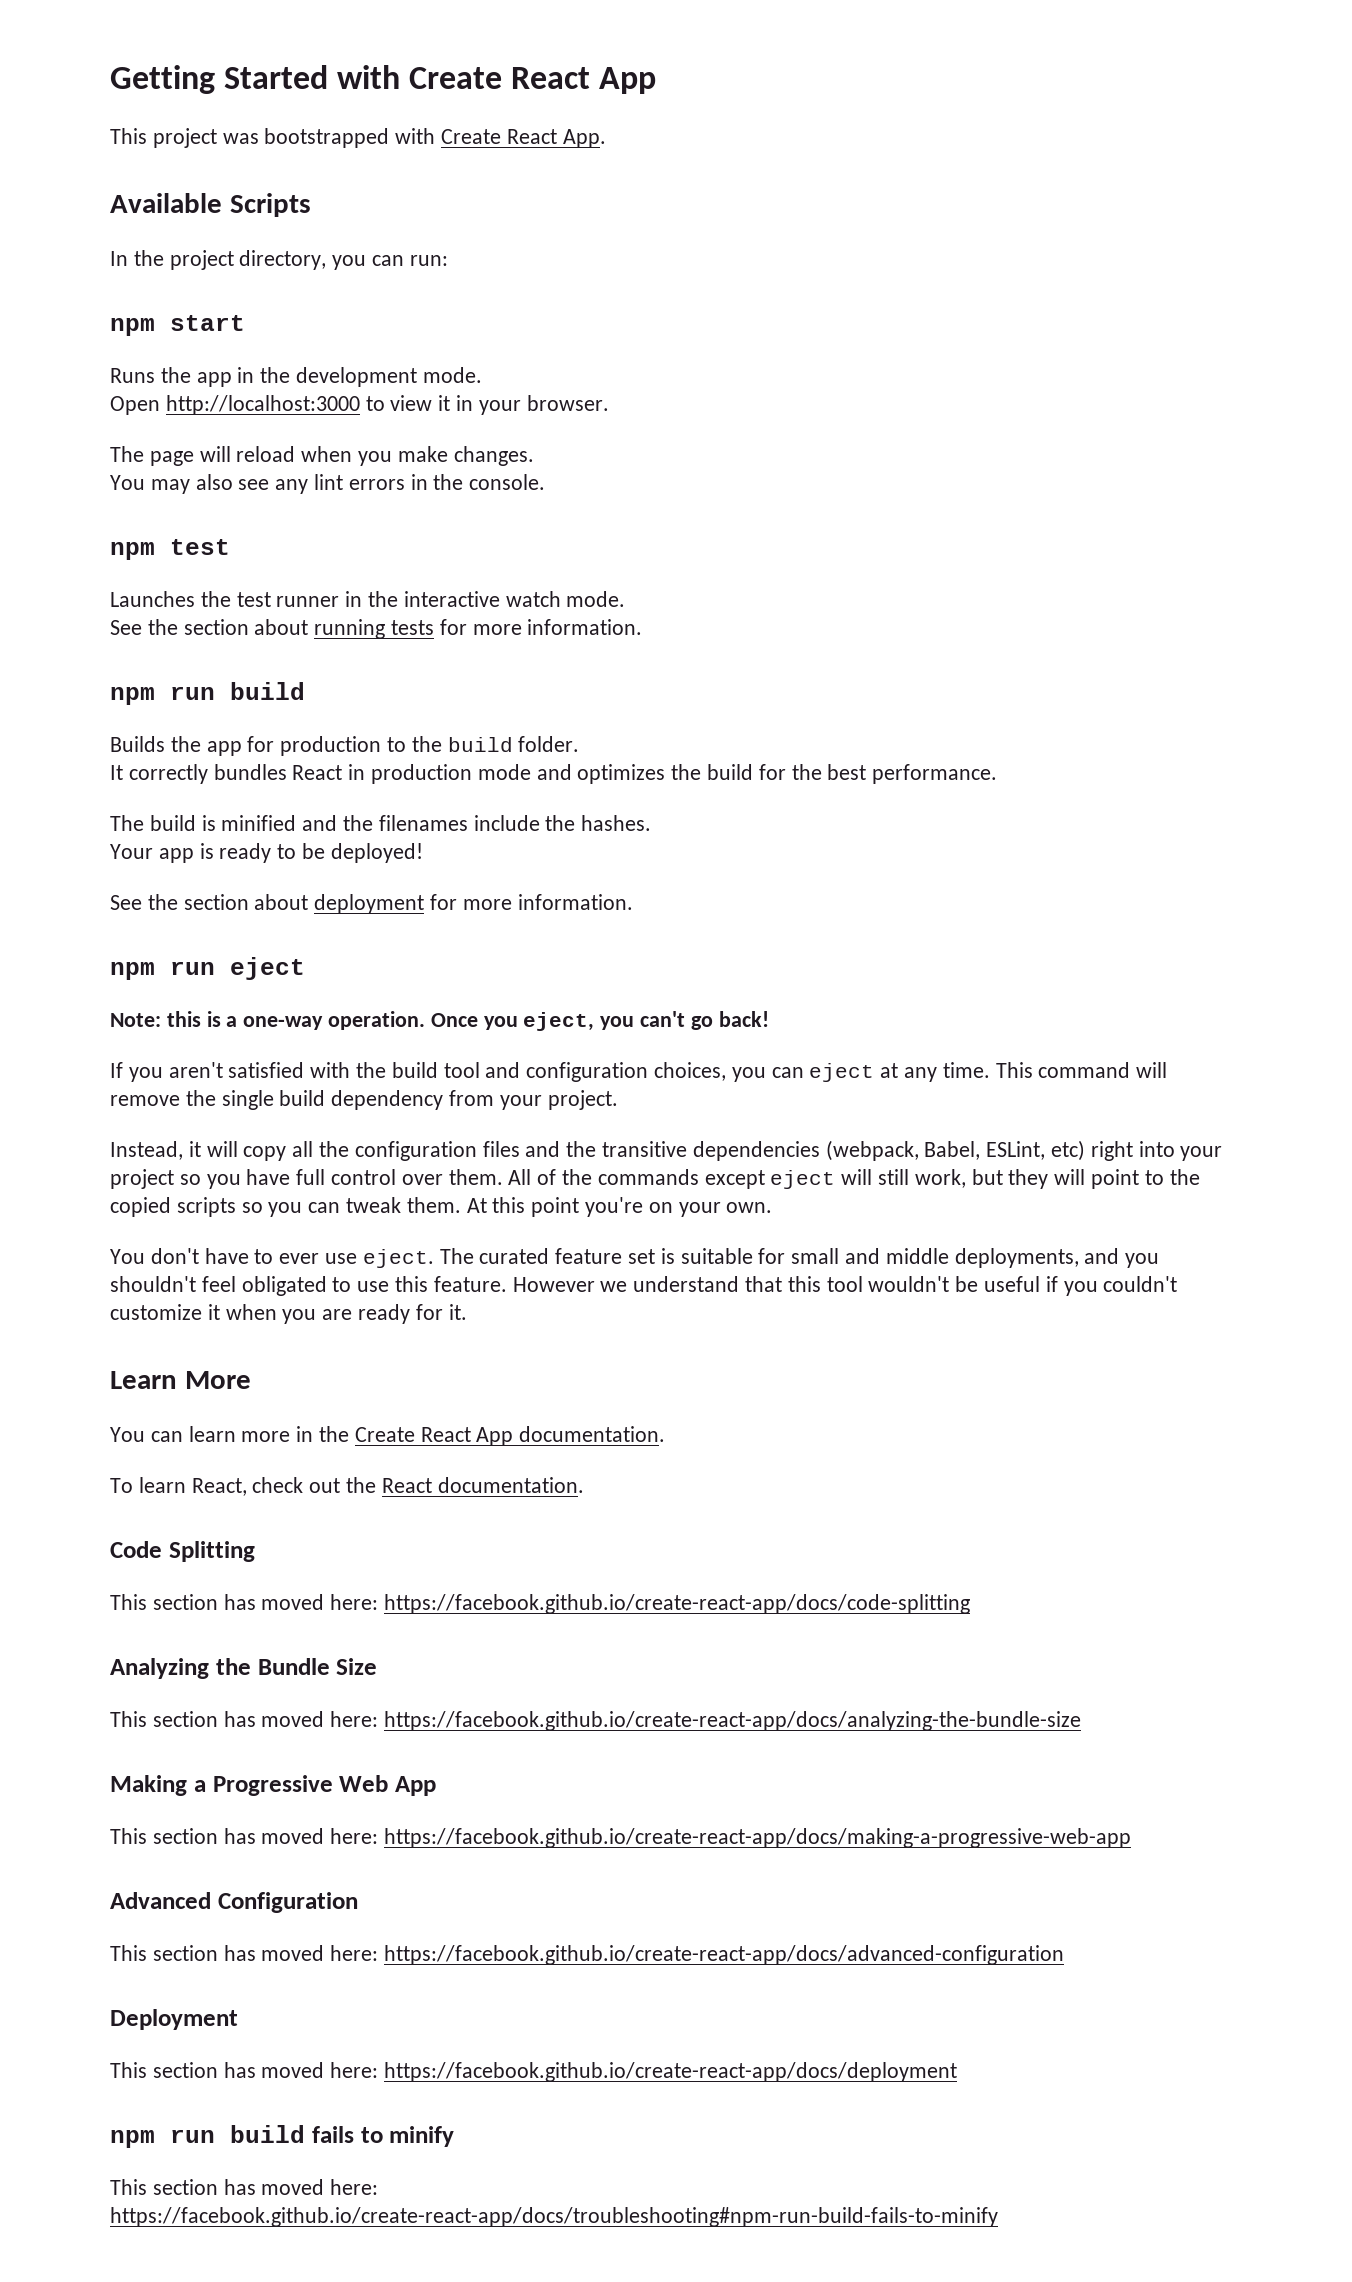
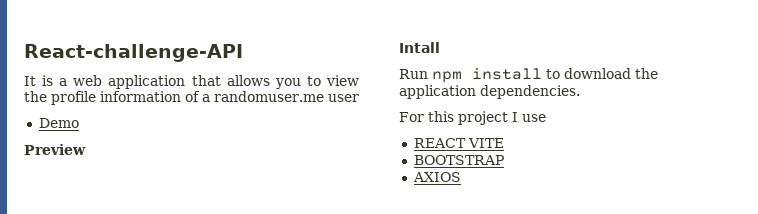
[110,65,657,94] [110,128,606,148] [110,193,311,217] [110,250,448,270] [110,315,245,336] [110,367,482,387] [110,395,609,415] [110,446,534,466] [110,474,546,494] [110,539,230,560] [110,591,626,607] [110,619,643,639] [110,682,305,705] [110,736,580,756] [110,764,998,784] [110,815,652,831] [110,843,423,863] [110,894,633,914] [110,957,305,980] [110,1011,769,1031] [110,1062,1168,1082] [110,1090,618,1110] [110,1140,1223,1161] [110,1169,1200,1189] [110,1197,773,1217] [110,1248,1160,1268] [110,1276,1178,1296] [110,1304,467,1324] [110,1371,251,1389] [110,1426,666,1446] [110,1477,584,1496] [110,1541,255,1562] [110,1594,971,1614] [110,1658,378,1679] [110,1711,1082,1731] [110,1775,436,1796] [110,1828,1132,1848] [110,1892,358,1913] [110,1945,1065,1965] [110,2009,238,2030] [110,2062,958,2082] [110,2125,455,2148] [110,2179,379,2195] [110,2207,998,2227] Getting Started with Create React App // This project was bootstrapped with Create React App. // Available Scripts // In the project directory, you can run: // npm start // Runs the app in the development mode. // Open http://localhost:3000 to view it in your browser. // The page will reload when you make changes. // You may also see any lint errors in the console. // npm test // Launches the test runner in the interactive watch mode. // See the section about running tests for more information. // npm run build // Builds the app for production to the build folder. // It correctly bundles React in production mode and optimizes the build for the best performance. // The build is minified and the filenames include the hashes. // Your app is ready to be deployed! // See the section about deployment for more information. // npm run eject // Note: this is a one-way operation. Once you eject, you can't go back! // If you aren't satisfied with the build tool and configuration choices, you can eject at any time. This command will remove the single build dependency from your project. // Instead, it will copy all the configuration files and the transitive dependencies (webpack, Babel, ESLint, etc) right into your project so you have full control over them. All of the commands except eject will still work, but they will point to the copied scripts so you can tweak them. At this point you're on your own. // You don't have to ever use eject. The curated feature set is suitable for small and middle deployments, and you shouldn't feel obligated to use this feature. However we understand that this tool wouldn't be useful if you couldn't customize it when you are ready for it. // Learn More // You can learn more in the Create React App documentation. // To learn React, check out the React documentation. // Code Splitting // This section has moved here: https://facebook.github.io/create-react-app/docs/code-splitting // Analyzing the Bundle Size // This section has moved here: https://facebook.github.io/create-react-app/docs/analyzing-the-bundle-size // Making a Progressive Web App // This section has moved here: https://facebook.github.io/create-react-app/docs/making-a-progressive-web-app // Advanced Configuration // This section has moved here: https://facebook.github.io/create-react-app/docs/advanced-configuration // Deployment // This section has moved here: https://facebook.github.io/create-react-app/docs/deployment // npm run build fails to minify // This section has moved here: https://facebook.github.io/create-react-app/docs/troubleshooting#npm-run-build-fails-to-minify -> [24,44,243,62] [24,75,359,89] [24,91,359,105] [38,118,79,128] [24,144,86,155] [399,42,440,53] [399,68,658,83] [399,85,580,99] [399,111,546,125] [413,138,504,148] [413,155,504,165] [412,172,461,182] React-challenge-API // It is a web application that allows you to view the profile information of a randomuser.me user // Demo // Preview // Intall // Run npm install to download the application dependencies. // For this project I use // REACT VITE // BOOTSTRAP // AXIOS

